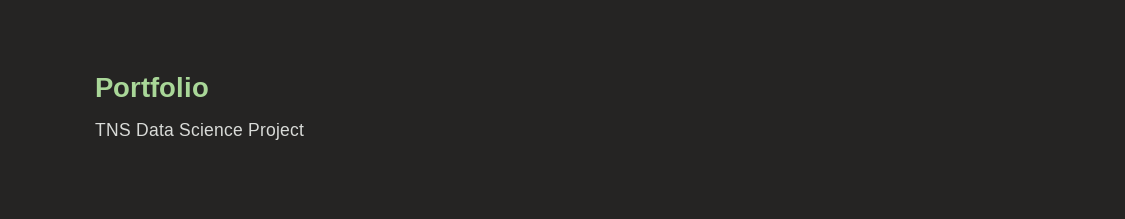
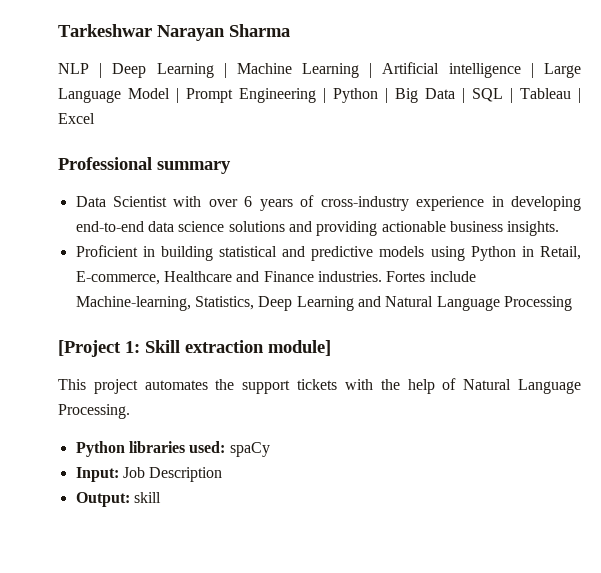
[95,77,209,97] [95,123,304,140] Portfolio // TNS Data Science Project -> [58,24,290,41] [58,62,581,78] [58,88,581,103] [58,113,95,124] [58,157,231,174] [75,195,581,211] [75,221,560,236] [75,245,581,261] [75,271,476,285] [75,296,572,311] [58,340,331,357] [58,378,581,394] [58,404,130,419] [75,441,270,457] [75,467,223,482] [75,492,161,507] Tarkeshwar Narayan Sharma // NLP | Deep Learning | Machine Learning | Artificial intelligence | Large Language Model | Prompt Engineering | Python | Big Data | SQL | Tableau | Excel // Professional summary // Data Scientist with over 6 years of cross-industry experience in developing end-to-end data science solutions and providing actionable business insights. // Proficient in building statistical and predictive models using Python in Retail, E-commerce, Healthcare and Finance industries. Fortes include Machine-learning, Statistics, Deep Learning and Natural Language Processing // [Project 1: Skill extraction module] // This project automates the support tickets with the help of Natural Language Processing. // Python libraries used: spaCy // Input: Job Description // Output: skill

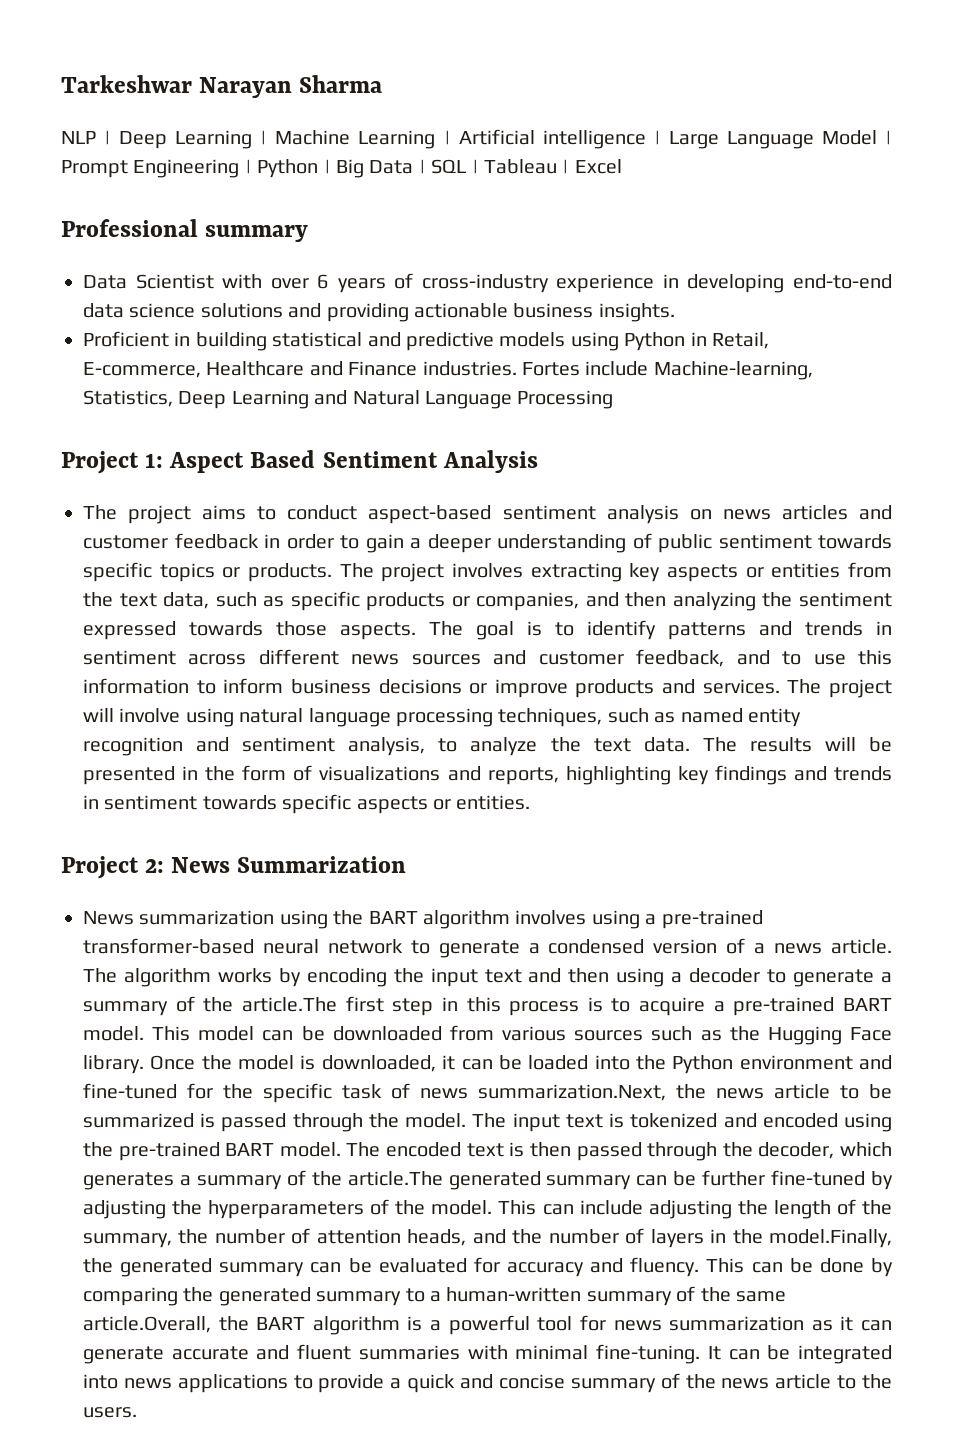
[58,340,331,357] [58,378,581,394] [58,404,130,419] [75,441,270,457] [75,467,223,482] [75,492,161,507] [Project 1: Skill extraction module] // This project automates the support tickets with the help of Natural Language Processing. // Python libraries used: spaCy // Input: Job Description // Output: skill -> [61,450,538,474] [83,505,893,524] [83,533,892,553] [83,562,892,582] [83,591,893,611] [83,620,892,640] [83,649,893,667] [83,678,892,698] [83,708,801,727] [83,737,893,756] [83,765,893,785] [83,794,531,814] [61,856,407,879] [83,910,763,929] [83,938,892,958] [83,968,892,987] [83,996,892,1016] [83,1025,893,1045] [83,1055,892,1074] [83,1083,892,1103] [83,1113,893,1132] [83,1142,892,1161] [83,1170,893,1190] [83,1199,893,1219] [83,1228,892,1248] [83,1257,893,1277] [83,1286,786,1306] [83,1315,892,1335] [83,1344,893,1364] [83,1373,893,1393] [83,1407,137,1418] Project 1: Aspect Based Sentiment Analysis // The project aims to conduct aspect-based sentiment analysis on news articles and customer feedback in order to gain a deeper understanding of public sentiment towards specific topics or products. The project involves extracting key aspects or entities from the text data, such as specific products or companies, and then analyzing the sentiment expressed towards those aspects. The goal is to identify patterns and trends in sentiment across different news sources and customer feedback, and to use this information to inform business decisions or improve products and services. The project will involve using natural language processing techniques, such as named entity recognition and sentiment analysis, to analyze the text data. The results will be presented in the form of visualizations and reports, highlighting key findings and trends in sentiment towards specific aspects or entities. // Project 2: News Summarization // News summarization using the BART algorithm involves using a pre-trained transformer-based neural network to generate a condensed version of a news article. The algorithm works by encoding the input text and then using a decoder to generate a summary of the article.The first step in this process is to acquire a pre-trained BART model. This model can be downloaded from various sources such as the Hugging Face library. Once the model is downloaded, it can be loaded into the Python environment and fine-tuned for the specific task of news summarization.Next, the news article to be summarized is passed through the model. The input text is tokenized and encoded using the pre-trained BART model. The encoded text is then passed through the decoder, which generates a summary of the article.The generated summary can be further fine-tuned by adjusting the hyperparameters of the model. This can include adjusting the length of the summary, the number of attention heads, and the number of layers in the model.Finally, the generated summary can be evaluated for accuracy and fluency. This can be done by comparing the generated summary to a human-written summary of the same article.Overall, the BART algorithm is a powerful tool for news summarization as it can generate accurate and fluent summaries with minimal fine-tuning. It can be integrated into news applications to provide a quick and concise summary of the news article to the users.

